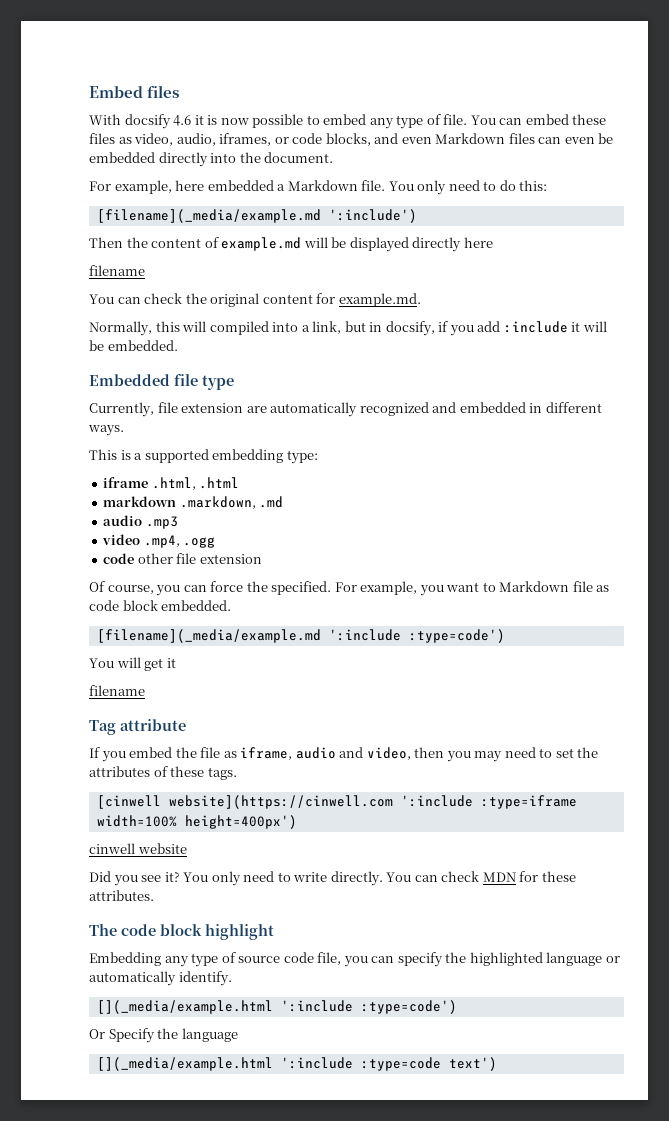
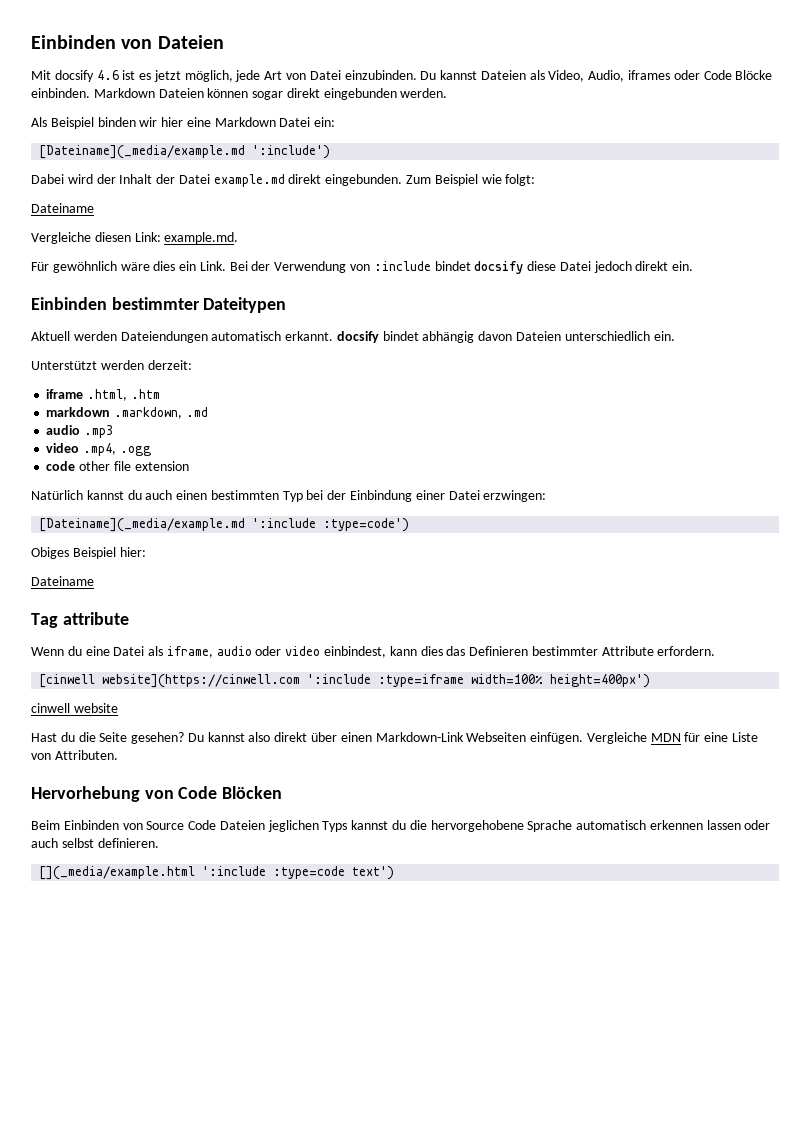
[89,85,180,98] [89,114,607,129] [89,133,614,146] [89,152,334,167] [89,180,548,195] [96,209,417,223] [89,237,493,252] [89,265,145,276] [89,293,421,307] [89,321,607,336] [89,340,178,351] [89,374,234,390] [89,402,602,417] [88,425,124,436] [89,449,318,464] Embed files // With docsify 4.6 it is now possible to embed any type of file. You can embed these files as video, audio, iframes, or code blocks, and even Markdown files can even be embedded directly into the document. // For example, here embedded a Markdown file. You only need to do this: // [filename](_media/example.md ':include') // Then the content of example.md will be displayed directly here // filename // You can check the original content for example.md. // Normally, this will compiled into a link, but in docsify, if you add :include it will be embedded. // Embedded file type // Currently, file extension are automatically recognized and embedded in different ways. // This is a supported embedding type: -> [31,35,224,49] [31,70,773,82] [31,88,448,100] [31,117,336,129] [39,145,331,159] [31,174,536,187] [31,203,94,213] [31,232,239,244] [31,261,694,274] [31,297,287,313] [31,331,675,343] [31,360,192,370] Einbinden von Dateien // Mit docsify 4.6 ist es jetzt möglich, jede Art von Datei einzubinden. Du kannst Dateien als Video, Audio, iframes oder Code Blöcke einbinden. Markdown Dateien können sogar direkt eingebunden werden. // Als Beispiel binden wir hier eine Markdown Datei ein: // [Dateiname](_media/example.md ':include') // Dabei wird der Inhalt der Datei example.md direkt eingebunden. Zum Beispiel wie folgt: // Dateiname // Vergleiche diesen Link: example.md. // Für gewöhnlich wäre dies ein Link. Bei der Verwendung von :include bindet docsify diese Datei jedoch direkt ein. // Einbinden bestimmter Dateitypen // Aktuell werden Dateiendungen automatisch erkannt. docsify bindet abhängig davon Dateien unterschiedlich ein. // Unterstützt werden derzeit:
[199,477,240,489] .html -> [130,389,160,399] .htm
[89,581,610,596] [89,600,232,611] [96,629,505,643] [89,657,176,671] [89,685,145,696] [89,719,186,735] [89,747,599,762] [89,766,237,780] Of course, you can force the specified. For example, you want to Markdown file as code block embedded. // [filename](_media/example.md ':include :type=code') // You will get it // filename // Tag attribute // If you embed the file as iframe, audio and video, then you may need to set the attributes of these tags. -> [31,490,547,502] [39,518,410,532] [31,547,146,559] [31,576,94,586] [31,612,129,628] [31,646,716,658] Natürlich kannst du auch einen bestimmten Typ bei der Einbindung einer Datei erzwingen: // [Dateiname](_media/example.md ':include :type=code') // Obiges Beispiel hier: // Dateiname // Tag attribute // Wenn du eine Datei als iframe, audio oder video einbindest, kann dies das Definieren bestimmter Attribute erfordern.
[89,871,576,886] [89,890,154,901] [89,924,274,940] [89,952,620,967] [89,971,232,986] [96,1000,457,1014] [89,1028,238,1043] Did you see it? You only need to write directly. You can check MDN for these attributes. // The code block highlight // Embedding any type of source code file, you can specify the highlighted language or automatically identify. // [](_media/example.html ':include :type=code') // Or Specify the language -> [31,732,759,744] [31,750,118,760] [31,786,283,802] [31,820,771,832] [31,838,159,848] Hast du die Seite gesehen? Du kannst also direkt über einen Markdown-Link Webseiten einfügen. Vergleiche MDN für eine Liste von Attributen. // Hervorhebung von Code Blöcken // Beim Einbinden von Source Code Dateien jeglichen Typs kannst du die hervorgehobene Sprache automatisch erkennen lassen oder auch selbst definieren.

